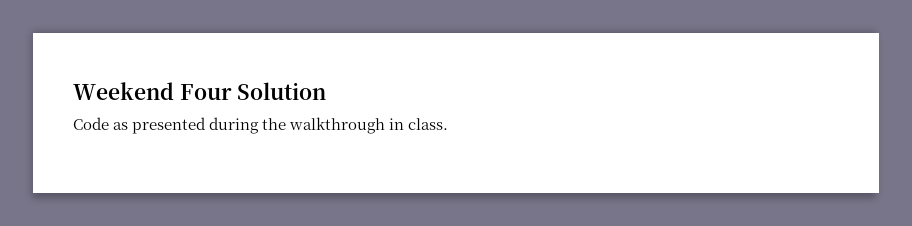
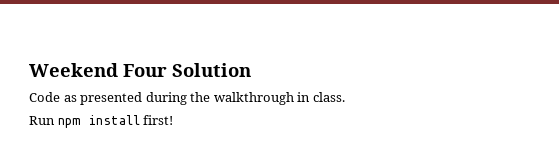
(449, 124) none -> [29,115,174,128] // Run npm install first!

